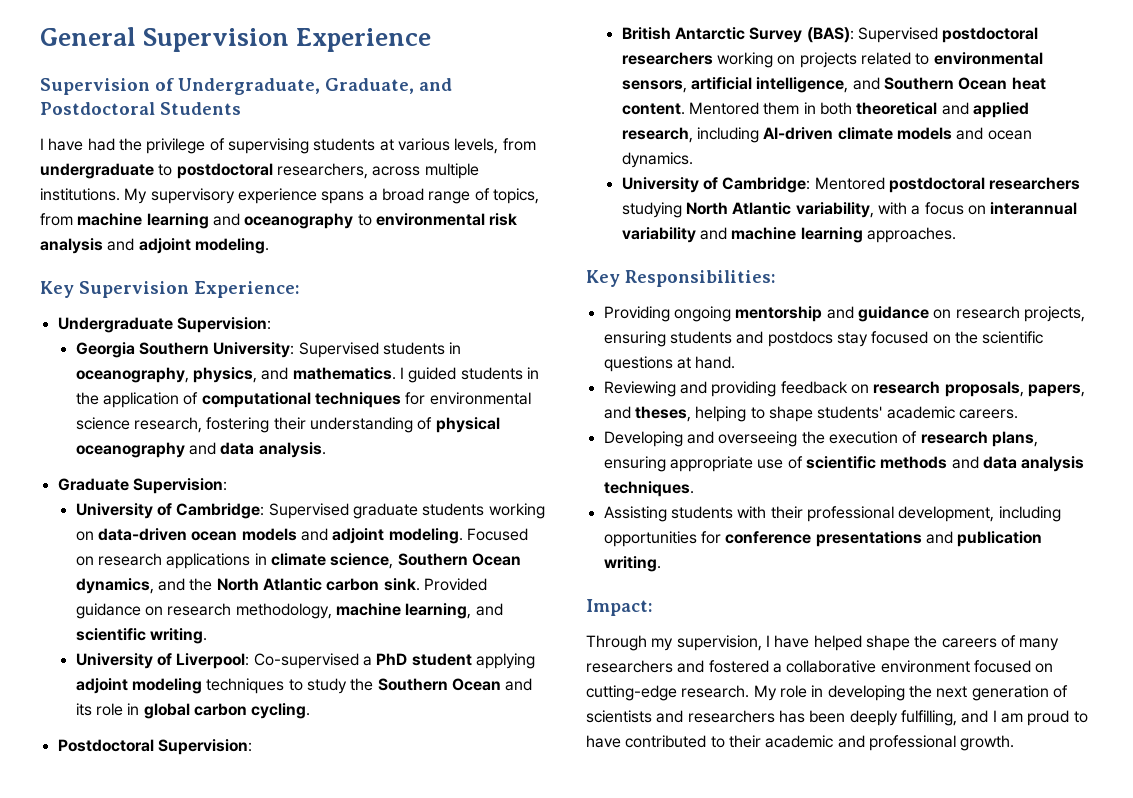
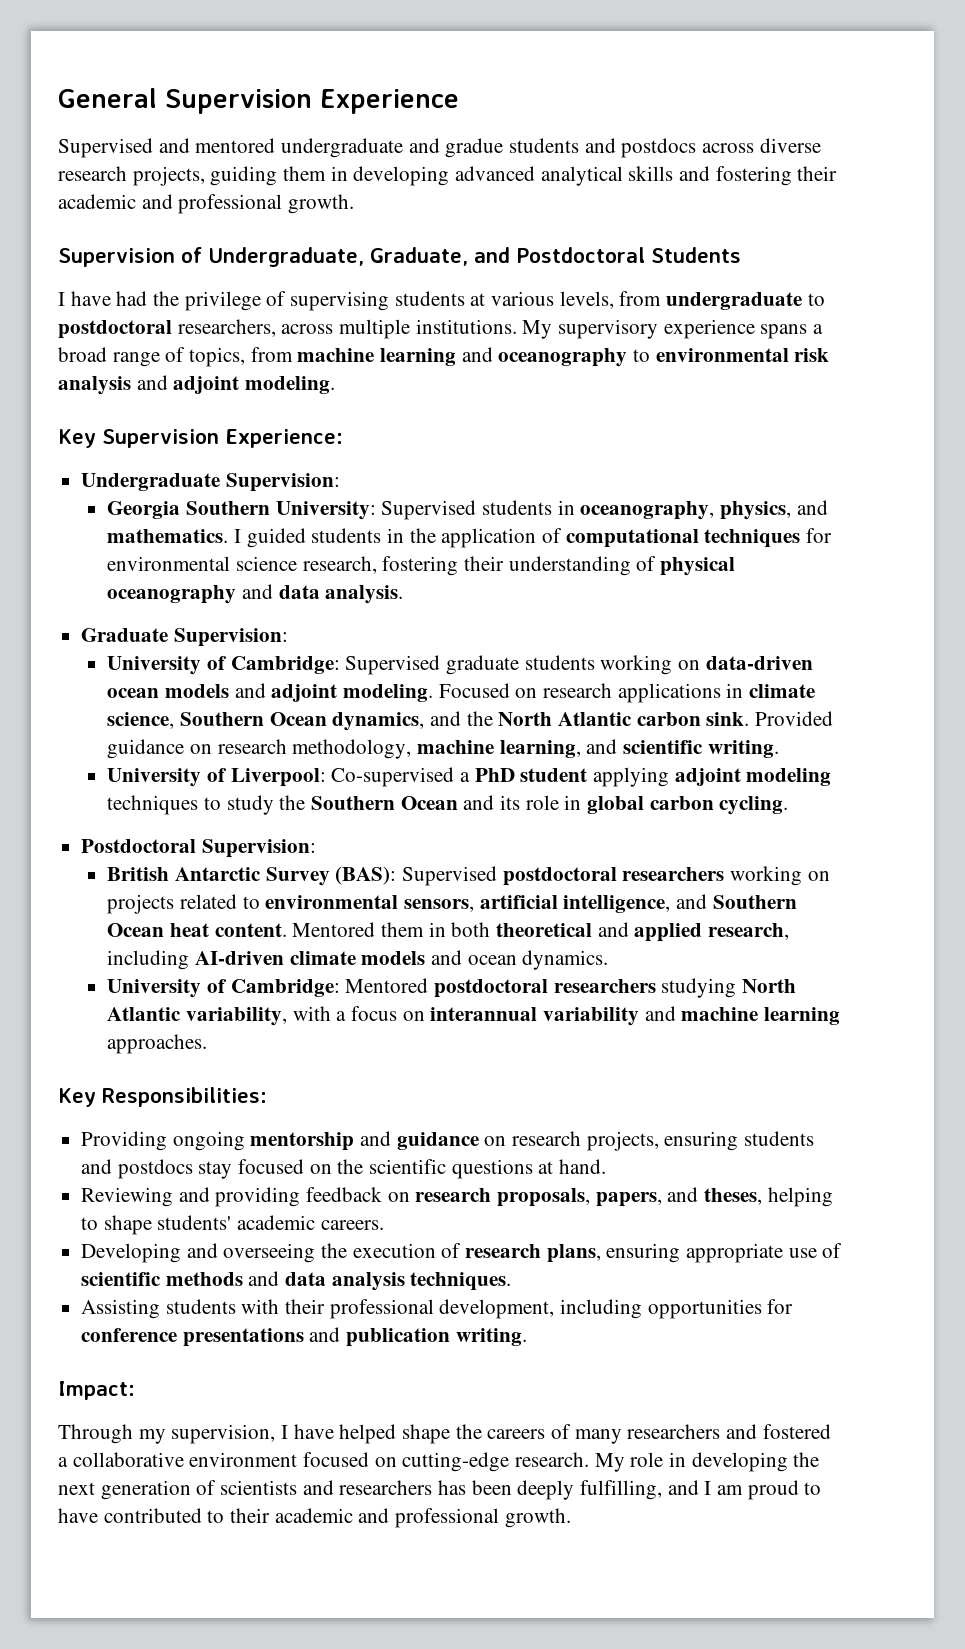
(432, 40) none -> [58,138,821,158] [58,166,838,186] [58,194,355,214] // Supervised and mentored undergraduate and gradue students and postdocs across diverse research projects, guiding them in developing advanced analytical skills and fostering their academic and professional growth.

